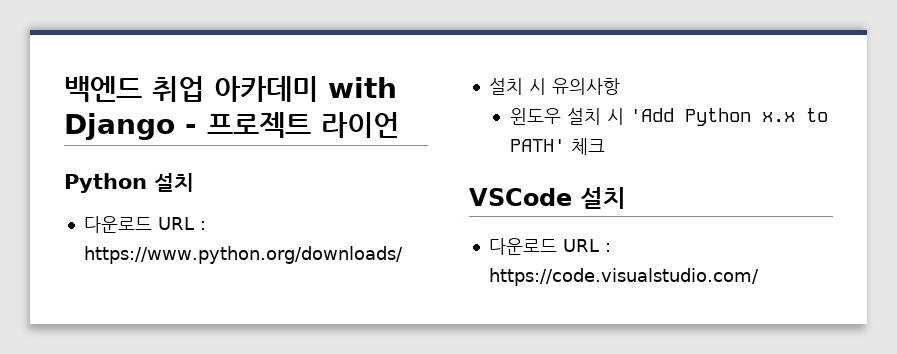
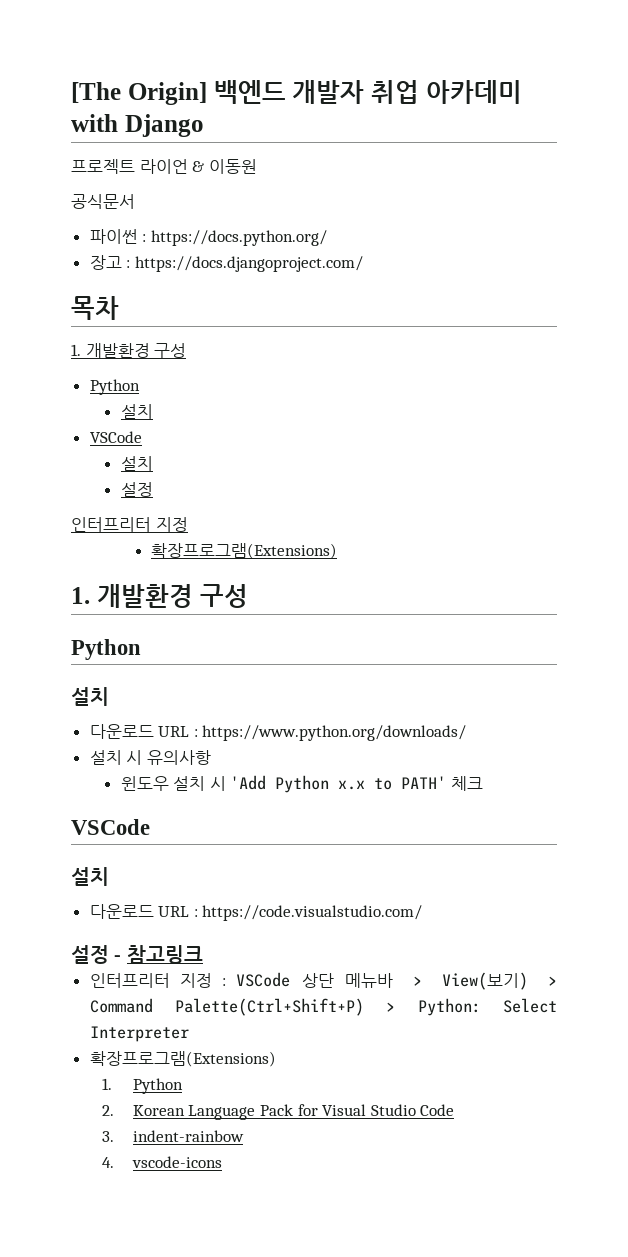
[64,76,142,102] 백엔드 -> [71,80,365,105] [The Origin] 백엔드 개발자
[185,124,197,134] - -> (204, 125) //
[64,173,147,193] // Python -> [192,159,257,174] [71,194,135,209] [89,229,327,246] [89,255,363,272] [71,296,119,320] [71,343,187,358] [89,379,140,395] [120,404,153,419] [89,431,142,443] [120,456,153,471] [120,482,153,497] [71,517,188,532] [151,543,338,559] [71,584,248,608] [71,639,141,660] & 이동원 // 공식문서 // 파이썬 : https://docs.python.org/ // 장고 : https://docs.djangoproject.com/ // 목차 // 1. 개발환경 구성 // Python // 설치 // VSCode // 설치 // 설정 // 인터프리터 지정 // 확장프로그램(Extensions) // 1. 개발환경 구성 // Python //
(572, 197) none -> (150, 827) //
(759, 277) none -> [71,945,203,964] [89,972,557,990] [89,998,557,1016] [89,1026,189,1042] [89,1051,276,1067] [101,1078,183,1094] [101,1104,455,1120] [101,1130,244,1142] [101,1156,222,1168] // 설정 - 참고링크 // 인터프리터 지정 : VSCode 상단 메뉴바 > View(보기) > Command Palette(Ctrl+Shift+P) > Python: Select Interpreter // 확장프로그램(Extensions) // 1. Python // 2. Korean Language Pack for Visual Studio Code // 3. indent-rainbow // 4. vscode-icons

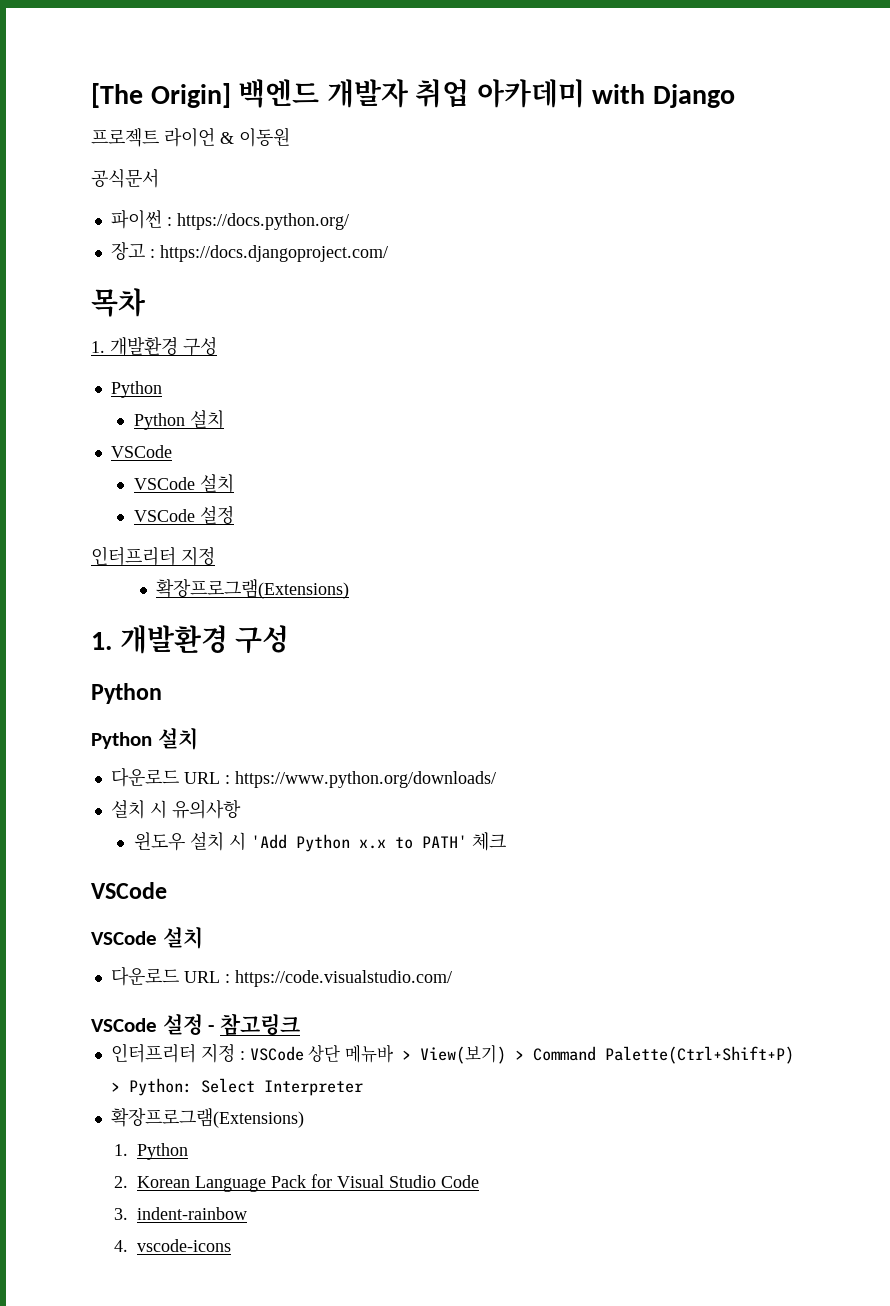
(140, 387) none -> [133,413,185,430] Python
[120,456,153,471] 설치 // -> [133,474,234,493] [133,509,195,522] VSCode 설치 // VSCode
(141, 649) none -> [91,732,152,749] Python
(150, 827) none -> [91,931,157,945] VSCode
(423, 913) none -> [91,1018,157,1032] VSCode

